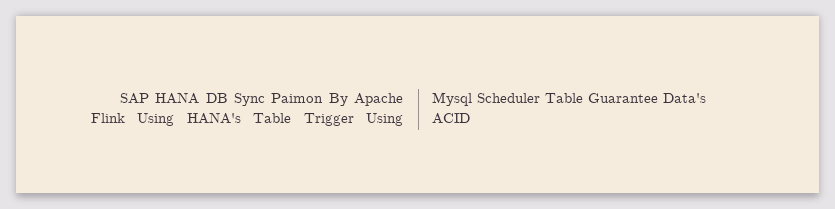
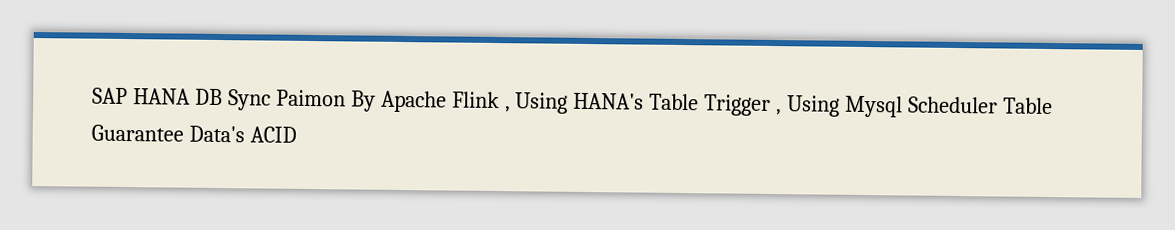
(125, 118) none -> [504,106,511,113] ,
(354, 119) none -> [776,109,783,116] ,

